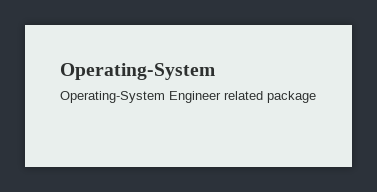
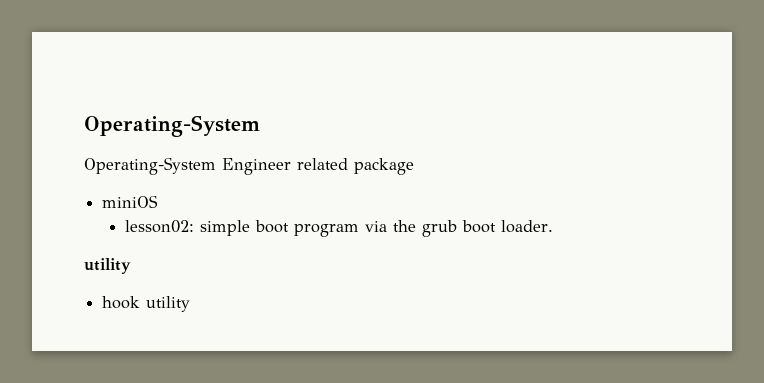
(316, 97) none -> [102,195,159,208] [125,220,554,237] [84,258,131,274] [102,296,191,312] // miniOS // lesson02: simple boot program via the grub boot loader. // utility // hook utility

